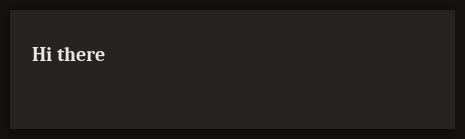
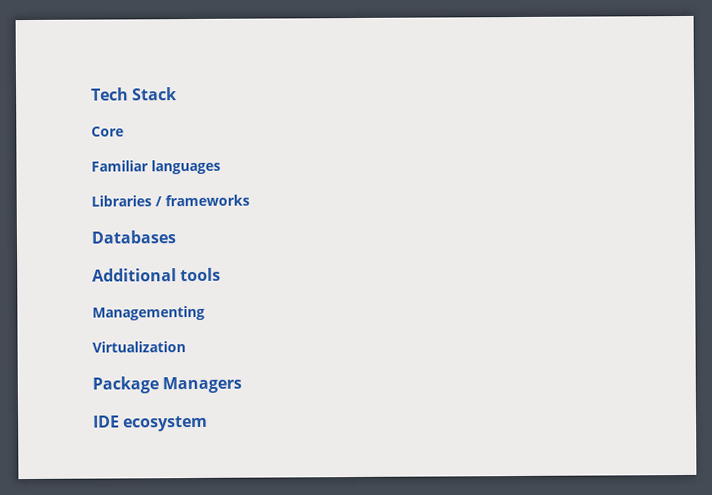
[32,46,106,61] Hi there -> [91,87,178,101] [91,126,124,137] [91,159,221,175] [91,194,250,207] [91,230,176,244] [92,267,222,282] [92,305,205,321] [92,341,186,353] [92,376,243,394] [93,415,209,432] Tech Stack // Core // Familiar languages // Libraries / frameworks // Databases // Additional tools // Managementing // Virtualization // Package Managers // IDE ecosystem

